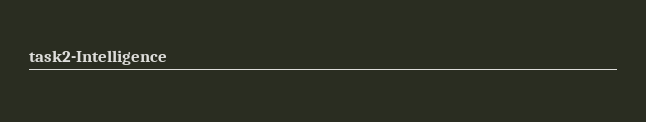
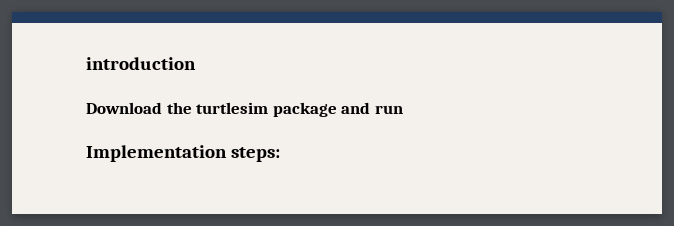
[29,50,167,65] task2-Intelligence -> [86,57,196,70] [86,102,403,117] [86,145,280,162] introduction // Download the turtlesim package and run // Implementation steps:

